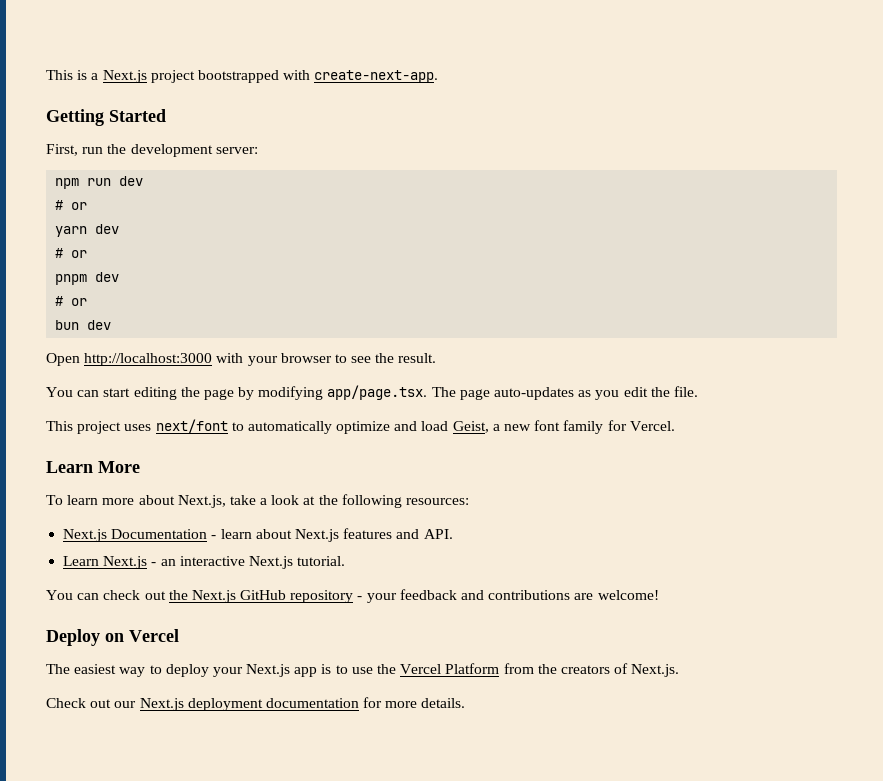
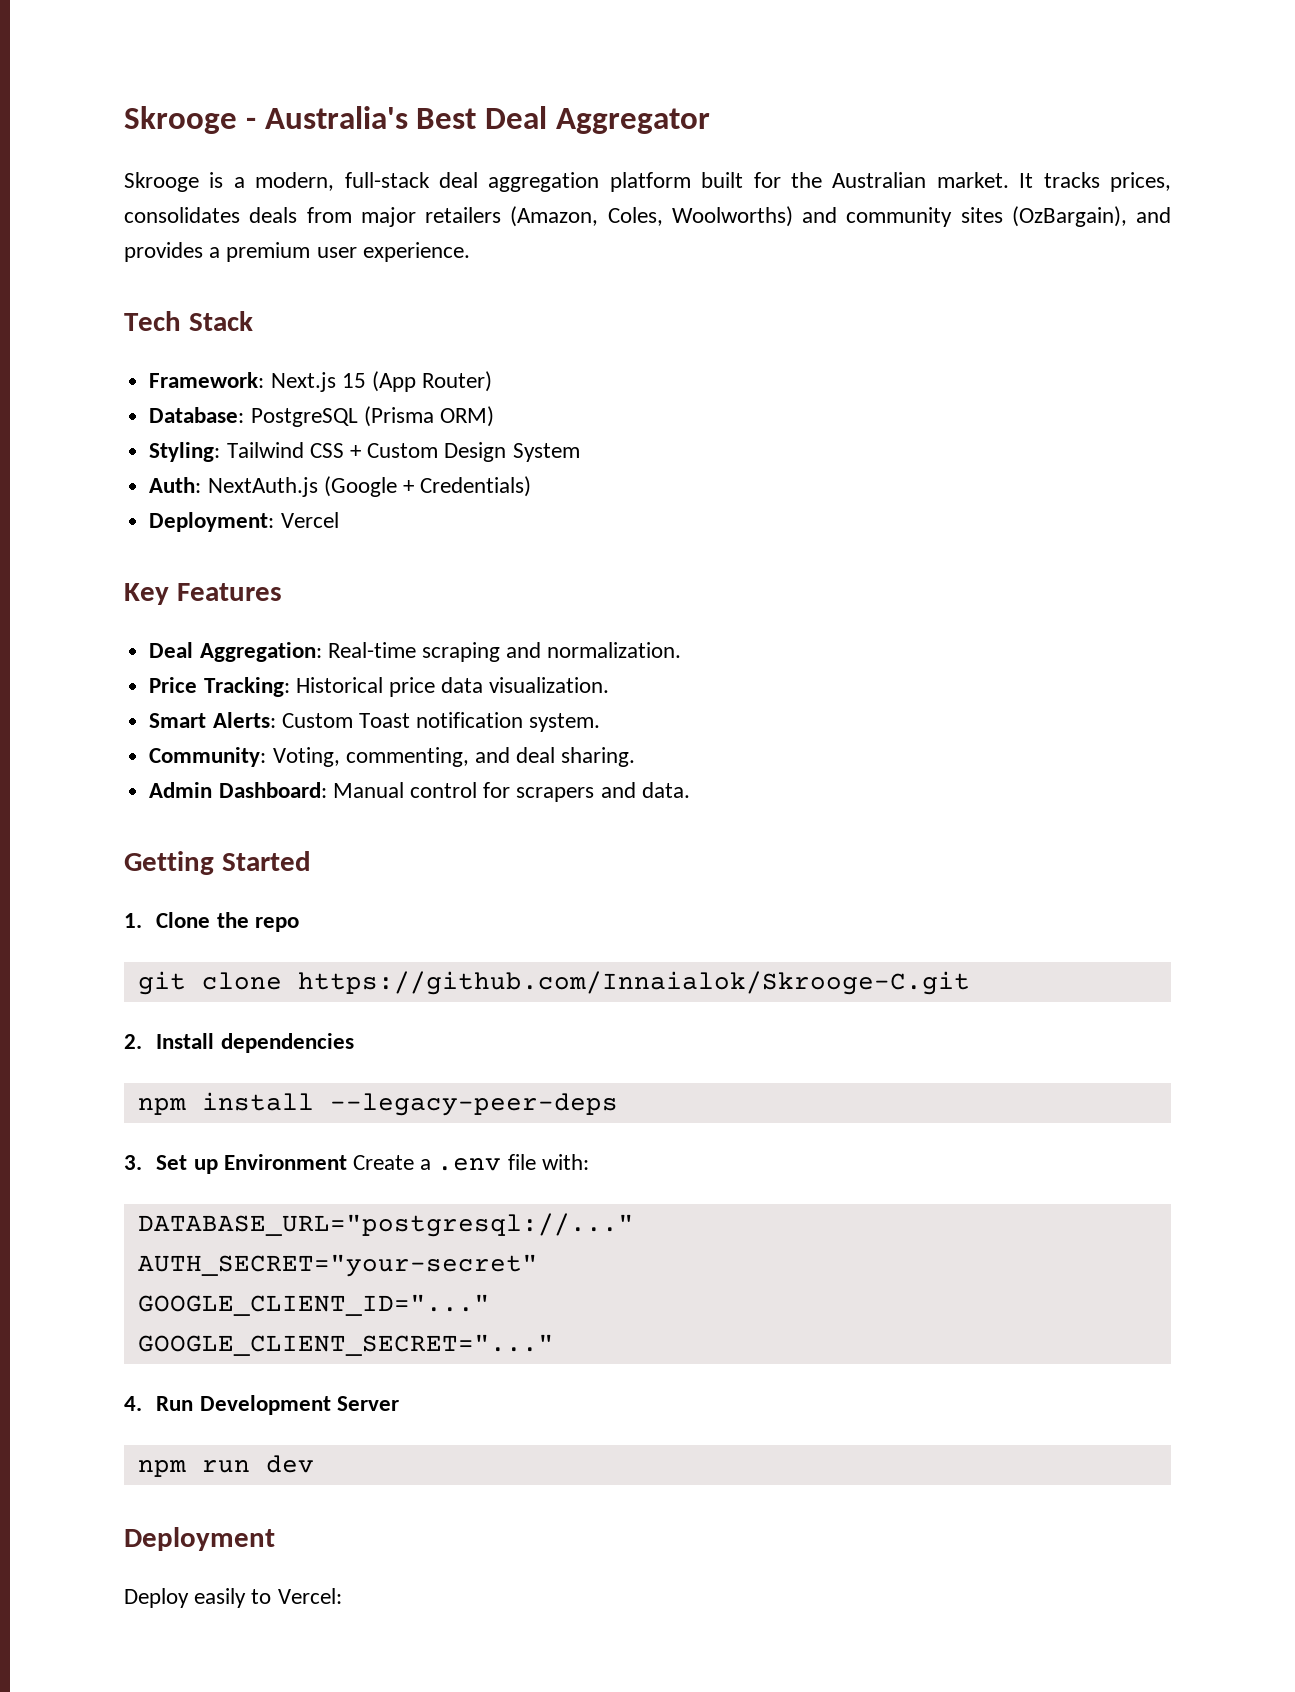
[46,70,439,83] [46,109,166,126] [46,144,258,157] [55,176,144,189] [55,200,88,210] [55,224,120,237] [55,248,88,258] [55,272,120,285] [55,296,88,306] [55,320,112,330] [46,353,437,366] [46,385,698,400] [46,419,675,434] [46,461,140,473] [46,494,470,508] [63,528,453,542] [63,556,346,569] [46,589,659,603] [46,629,179,646] [46,663,680,677] [46,697,466,711] This is a Next.js project bootstrapped with create-next-app. // Getting Started // First, run the development server: // npm run dev // # or // yarn dev // # or // pnpm dev // # or // bun dev // Open http://localhost:3000 with your browser to see the result. // You can start editing the page by modifying app/page.tsx. The page auto-updates as you edit the file. // This project uses next/font to automatically optimize and load Geist, a new font family for Vercel. // Learn More // To learn more about Next.js, take a look at the following resources: // Next.js Documentation - learn about Next.js features and API. // Learn Next.js - an interactive Next.js tutorial. // You can check out the Next.js GitHub repository - your feedback and contributions are welcome! // Deploy on Vercel // The easiest way to deploy your Next.js app is to use the Vercel Platform from the creators of Next.js. // Check out our Next.js deployment documentation for more details. -> [124,106,710,134] [124,172,1171,192] [124,206,1171,227] [124,242,470,262] [124,311,253,331] [149,371,493,392] [149,406,494,427] [149,442,580,462] [149,476,532,497] [149,512,339,532] [124,583,282,605] [149,642,682,662] [149,677,610,697] [149,712,601,732] [149,747,636,767] [149,782,690,802] [124,851,311,875] [124,912,299,932] [137,971,970,995] [124,1033,354,1053] [137,1092,618,1116] [124,1154,589,1174] [137,1213,634,1237] [137,1254,538,1277] [137,1294,490,1316] [137,1334,554,1356] [124,1395,399,1415] [137,1455,314,1477] [124,1527,275,1551] [124,1588,342,1608] Skrooge - Australia's Best Deal Aggregator // Skrooge is a modern, full-stack deal aggregation platform built for the Australian market. It tracks prices, consolidates deals from major retailers (Amazon, Coles, Woolworths) and community sites (OzBargain), and provides a premium user experience. // Tech Stack // Framework: Next.js 15 (App Router) // Database: PostgreSQL (Prisma ORM) // Styling: Tailwind CSS + Custom Design System // Auth: NextAuth.js (Google + Credentials) // Deployment: Vercel // Key Features // Deal Aggregation: Real-time scraping and normalization. // Price Tracking: Historical price data visualization. // Smart Alerts: Custom Toast notification system. // Community: Voting, commenting, and deal sharing. // Admin Dashboard: Manual control for scrapers and data. // Getting Started // 1. Clone the repo // git clone https://github.com/Innaialok/Skrooge-C.git // 2. Install dependencies // npm install --legacy-peer-deps // 3. Set up Environment Create a .env file with: // DATABASE_URL="postgresql://..." // AUTH_SECRET="your-secret" // GOOGLE_CLIENT_ID="..." // GOOGLE_CLIENT_SECRET="..." // 4. Run Development Server // npm run dev // Deployment // Deploy easily to Vercel:

